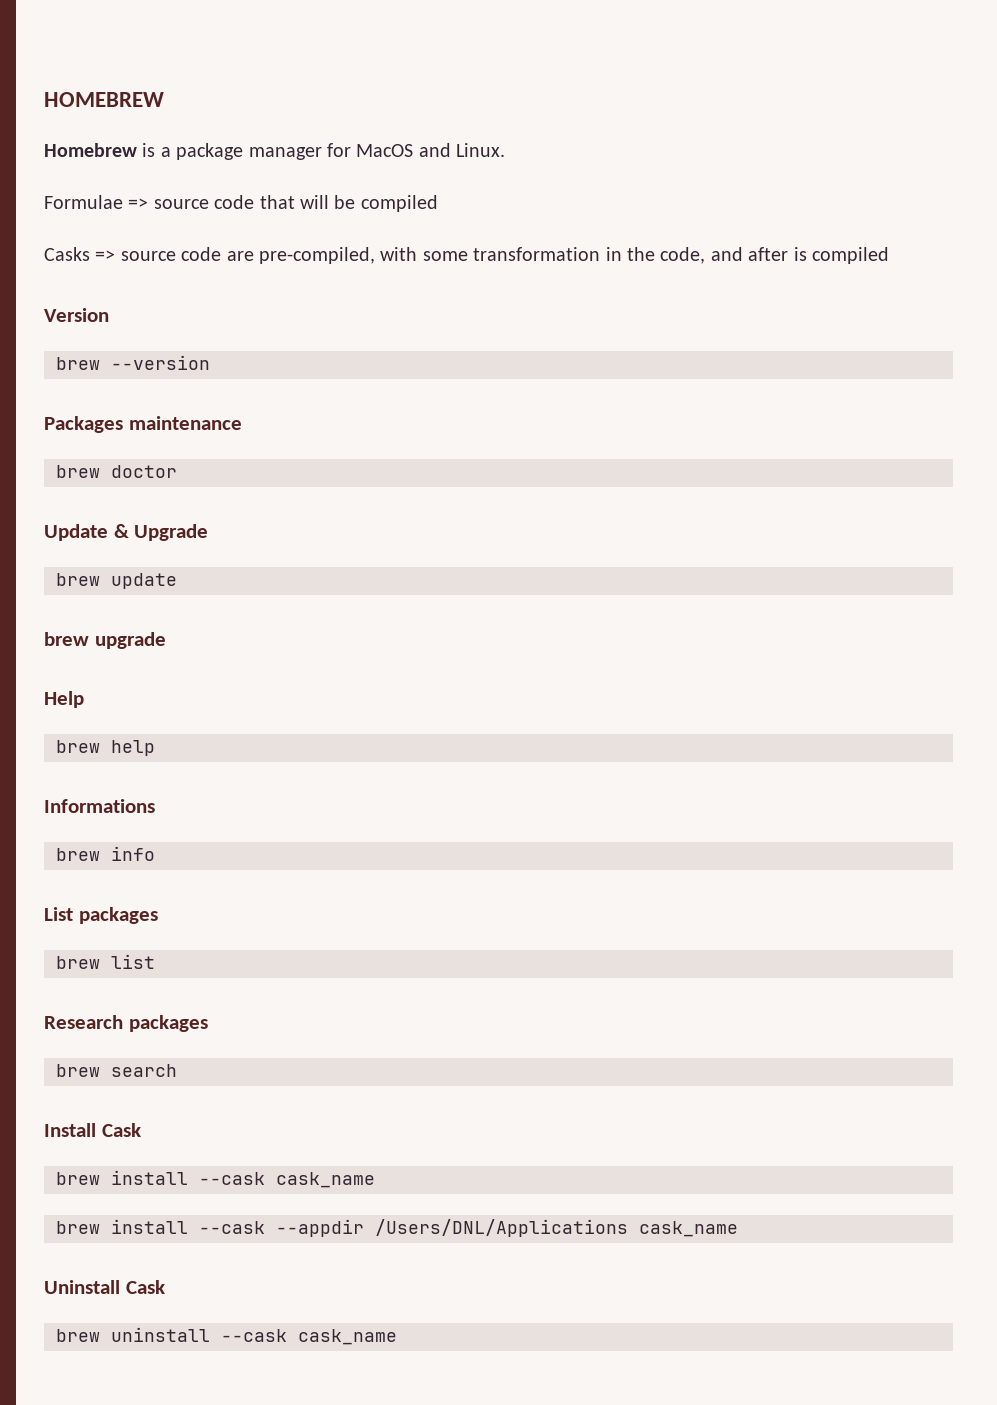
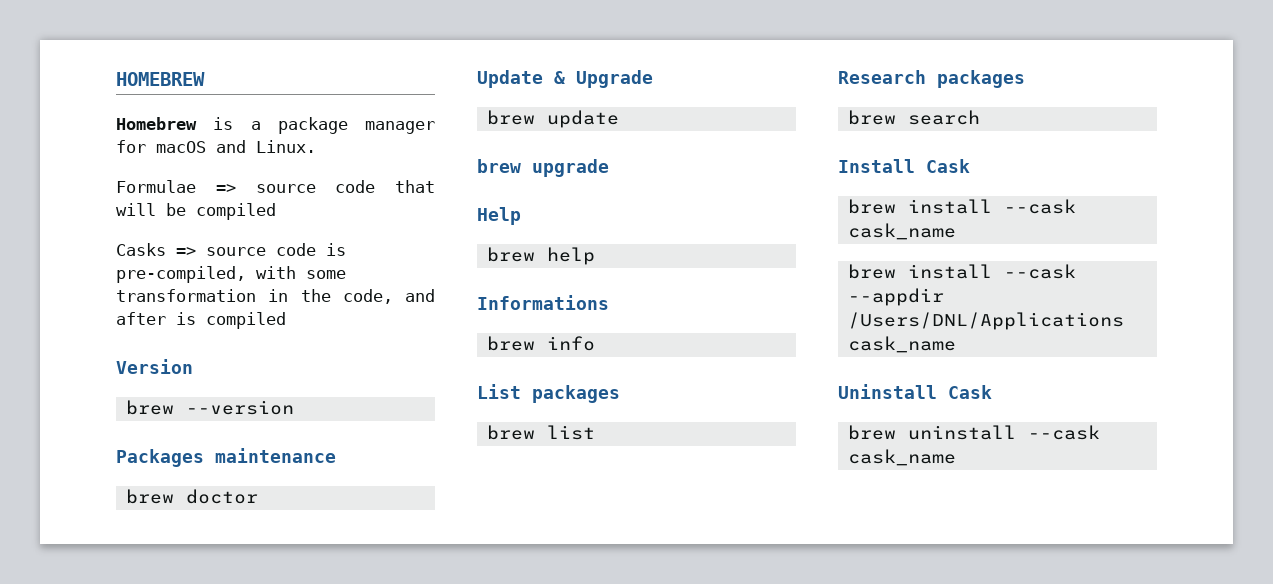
[356,144,414,157] MacOS -> [156,141,206,153] macOS
[226,251,254,261] are -> [326,243,346,256] is

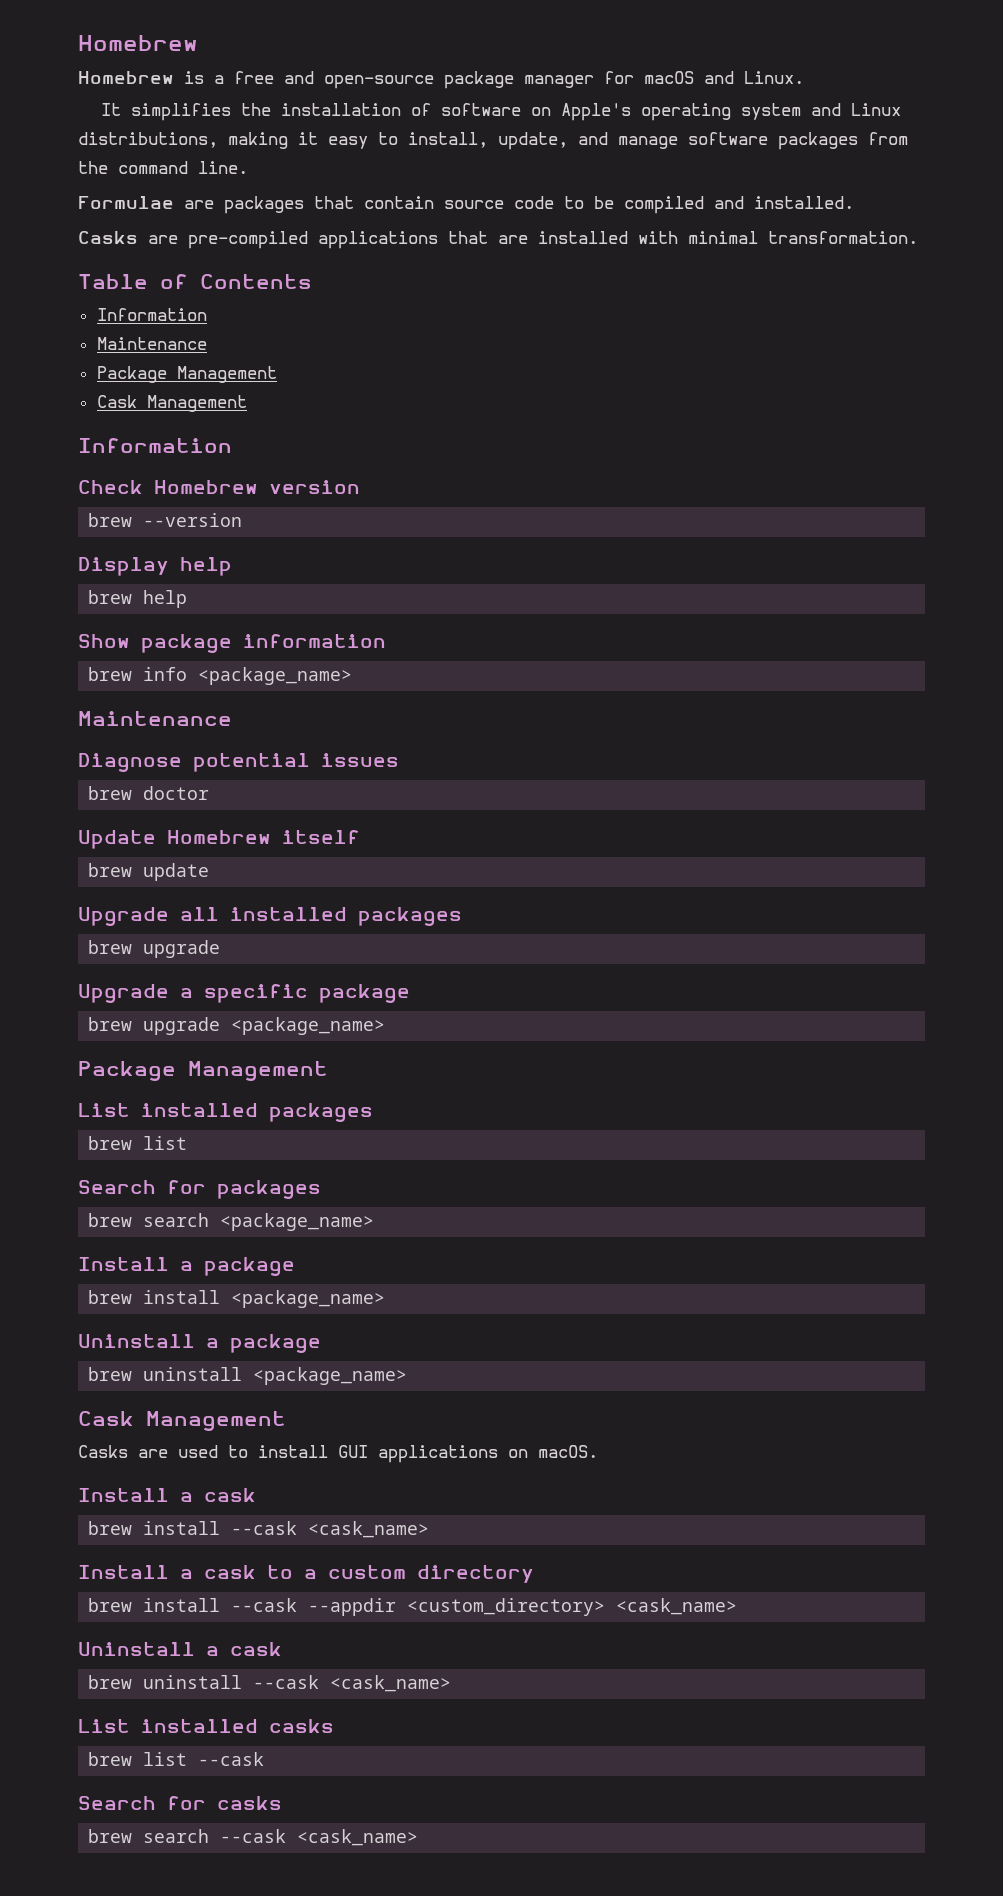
[116,72,205,86] HOMEBREW -> [78,35,198,51] Homebrew
(261, 125) none -> [234,71,434,89] free and open-source
[116,180,435,193] [116,203,156,216] Formulae => source code that will -> [100,103,901,121] [78,132,908,150] [78,161,248,174] [78,196,584,214] It simplifies the installation of software on Apple's operating system and Linux distributions, making it easy to install, update, and manage software packages from the command line. // Formulae are packages that contain source code to
[116,243,346,256] [116,266,346,283] [116,289,435,304] [116,312,286,329] [116,359,193,374] [125,400,294,415] [116,448,336,467] // Casks => source code is pre-compiled, with some transformation in the code, and after is compiled // Version // brew --version // Packages maintenance -> [714,196,854,209] [78,231,918,249] [78,274,312,289] [96,308,207,321] [96,337,207,350] [96,366,277,383] [96,395,247,412] [78,438,232,453] [78,480,360,494] [88,513,243,527] [78,557,232,576] [88,590,188,608] [78,634,386,653] [88,667,353,685] [78,711,232,726] [78,753,399,772] and installed. // Casks are pre-compiled applications that are installed with minimal transformation. // Table of Contents // Information // Maintenance // Package Management // Cask Management // Information // Check Homebrew version // brew --version // Display help // brew help // Show package information // brew info <package_name> // Maintenance // Diagnose potential issues
[554,70,653,88] & Upgrade -> [167,830,360,844] Homebrew itself
[477,159,609,177] [477,207,521,225] [486,247,595,265] [477,295,609,310] [486,336,595,351] [477,384,521,399] brew upgrade // Help // brew help // Informations // brew info // List -> [78,907,462,926] [88,940,221,958] [78,984,410,1003] [88,1017,386,1035] [78,1061,328,1081] [78,1103,258,1117] Upgrade all installed packages // brew upgrade // Upgrade a specific package // brew upgrade <package_name> // Package Management // List installed
[838,70,926,84] Research -> [78,1180,206,1194] Search for
[838,159,970,173] [847,199,1076,214] [847,223,956,240] // Install Cask // brew install --cask cask_name -> [220,1213,375,1231] [78,1257,295,1276] [88,1290,386,1308] [78,1334,321,1353] [88,1367,408,1385] [78,1411,286,1431] [78,1445,598,1463] [78,1488,256,1502] [88,1521,430,1538] [78,1565,534,1583] <package_name> // Install a package // brew install <package_name> // Uninstall a package // brew uninstall <package_name> // Cask Management // Casks are used to install GUI applications on macOS. // Install a cask // brew install --cask <cask_name> // Install a cask to a custom directory
[847,312,1124,330] [847,336,956,353] [838,384,992,399] /Users/DNL/Applications cask_name // Uninstall Cask -> [407,1598,738,1616] [78,1642,282,1656] <custom_directory> <cask_name> // Uninstall a cask
[847,449,956,466] cask_name -> [330,1675,452,1692] [78,1719,334,1733] [88,1752,265,1766] [78,1796,282,1810] [88,1829,419,1846] <cask_name> // List installed casks // brew list --cask // Search for casks // brew search --cask <cask_name>

